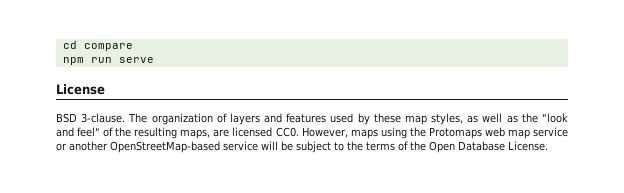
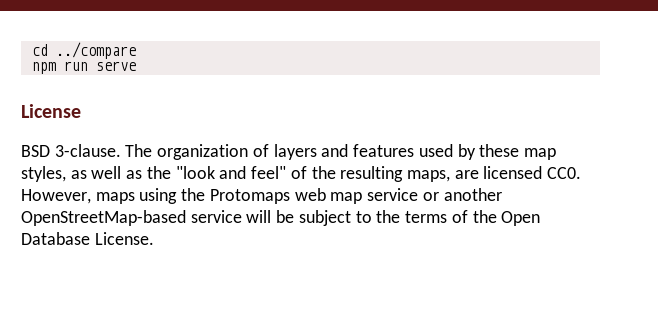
[83,43,133,51] compare -> [55,42,136,59] ../compare

